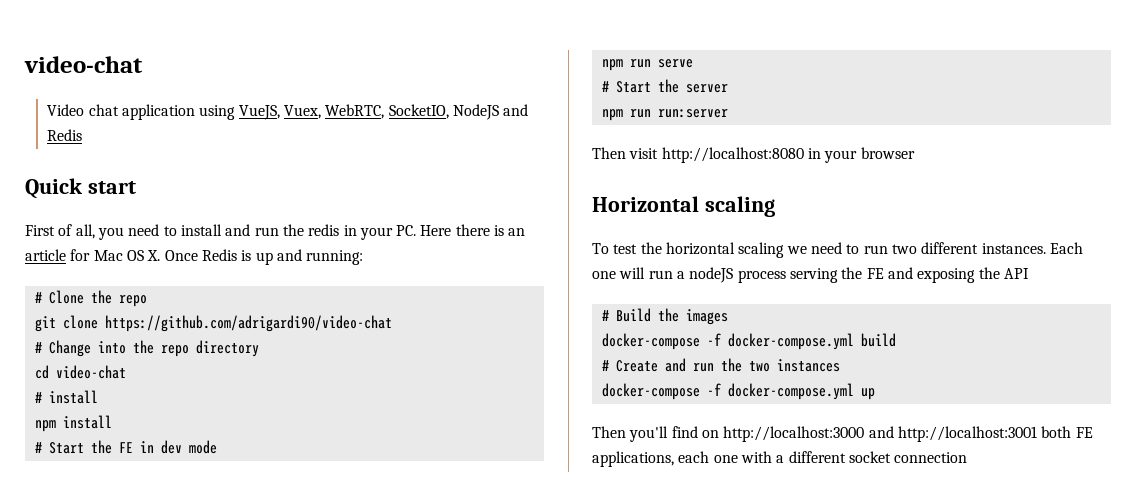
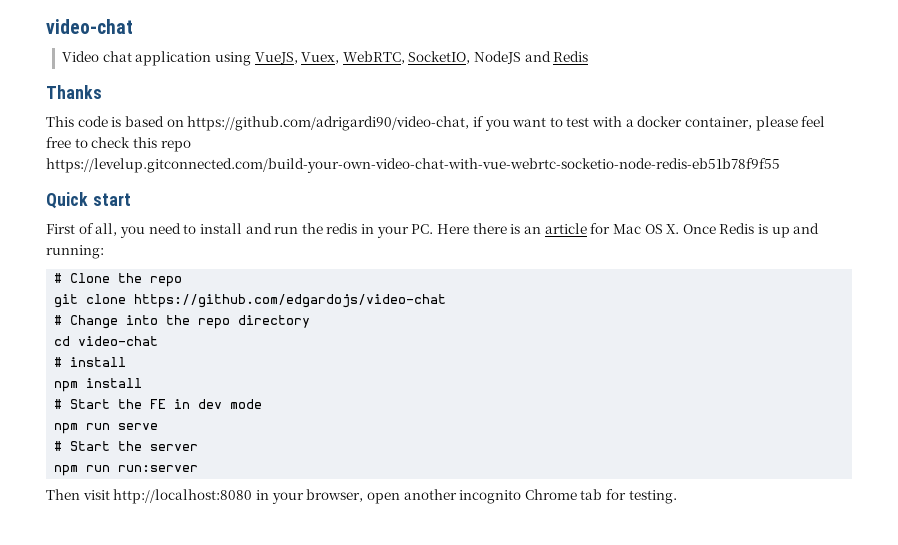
(83, 135) none -> [46,85,102,99] [46,116,826,131] [46,137,191,152] [46,158,780,173] // Thanks // This code is based on https://github.com/adrigardi90/video-chat, if you want to test with a docker container, please feel free to check this repo https://levelup.gitconnected.com/build-your-own-video-chat-with-vue-webrtc-socketio-node-redis-eb51b78f9f55
[104,315,392,332] https://github.com/adrigardi90/video-chat -> [134,294,447,308] https://github.com/edgardojs/video-chat
[860,147,915,159] [592,196,775,217] [592,242,1083,258] [592,267,1029,283] [601,308,728,325] [601,333,896,350] [601,358,840,372] [601,383,875,400] [592,426,1093,442] [592,451,968,467] browser // Horizontal scaling // To test the horizontal scaling we need to run two different instances. Each one will run a nodeJS process serving the FE and exposing the API // # Build the images // docker-compose -f docker-compose.yml build // # Create and run the two instances // docker-compose -f docker-compose.yml up // Then you'll find on http://localhost:3000 and http://localhost:3001 both FE applications, each one with a different socket connection -> [306,489,677,504] browser, open another incognito Chrome tab for testing.

